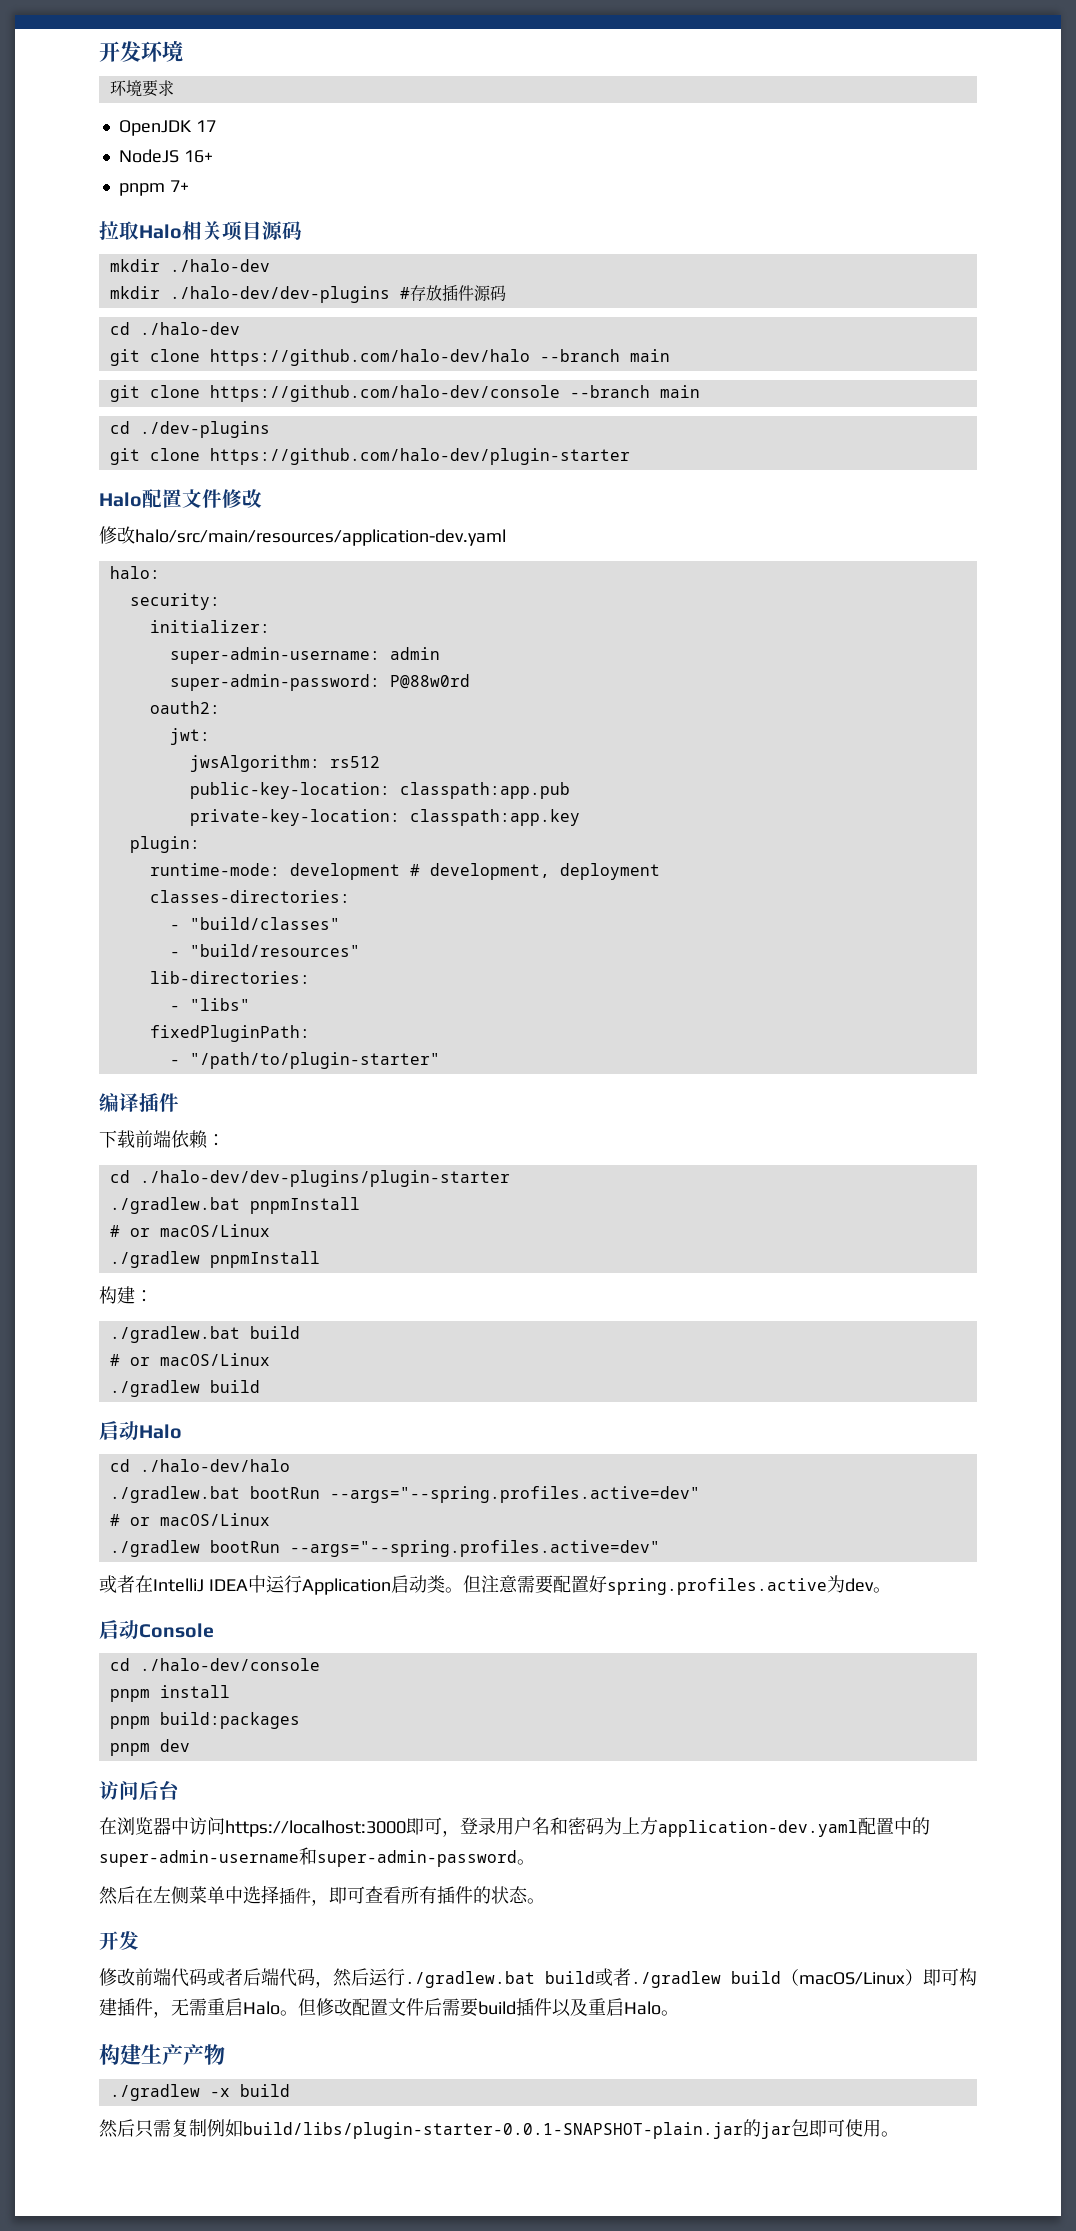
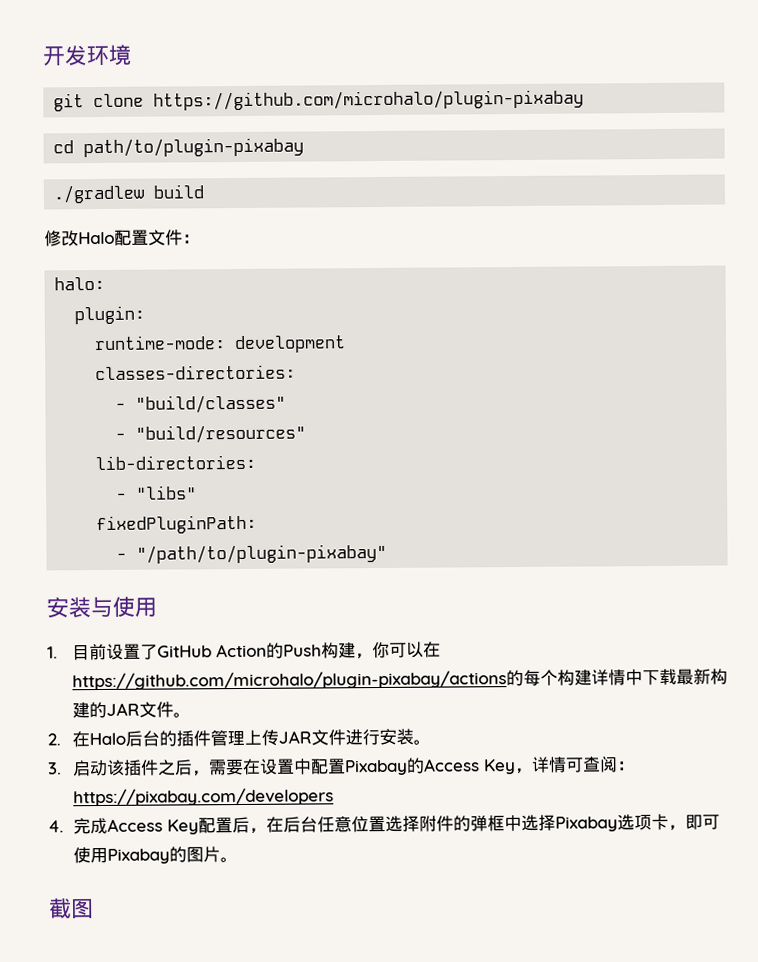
[109,80,174,97] [118,120,216,136] [118,149,213,163] [118,180,189,196] [99,221,302,241] [109,259,270,272] [109,284,506,303] [109,322,240,335] [109,349,670,366] [109,385,700,402] [109,421,270,438] [109,448,630,465] [99,489,262,508] [99,526,506,546] [109,566,160,579] [129,593,220,610] [149,620,270,633] [169,647,440,664] [169,674,470,691] [149,701,220,714] [169,728,210,745] [189,755,380,772] [189,782,570,799] [189,809,580,826] 环境要求 // OpenJDK 17 // NodeJS 16+ // pnpm 7+ // 拉取Halo相关项目源码 // mkdir ./halo-dev // mkdir ./halo-dev/dev-plugins #存放插件源码 // cd ./halo-dev // git clone https://github.com/halo-dev/halo --branch main // git clone https://github.com/halo-dev/console --branch main // cd ./dev-plugins // git clone https://github.com/halo-dev/plugin-starter // Halo配置文件修改 // 修改halo/src/main/resources/application-dev.yaml // halo: // security: // initializer: // super-admin-username: admin // super-admin-password: P@88w0rd // oauth2: // jwt: // jwsAlgorithm: rs512 // public-key-location: classpath:app.pub // private-key-location: classpath:app.key -> [53,89,585,112] [53,137,305,158] [53,184,205,204] [44,229,200,247] [54,276,106,291] git clone https://github.com/microhalo/plugin-pixabay // cd path/to/plugin-pixabay // ./gradlew build // 修改Halo配置文件： // halo:
[409,863,660,880] # development, deployment -> (347, 344) none
[189,1052,440,1069] [99,1093,179,1112] [99,1130,225,1149] [109,1170,510,1187] [109,1197,360,1214] [109,1224,270,1237] [109,1251,320,1268] [99,1286,153,1304] [109,1326,300,1343] [109,1353,270,1366] [109,1380,260,1397] [99,1421,182,1440] [109,1459,290,1472] [109,1486,700,1503] [109,1513,270,1526] [109,1540,660,1557] [99,1575,891,1595] [99,1620,214,1639] [109,1658,320,1671] [109,1685,230,1702] [109,1712,300,1729] [109,1739,190,1756] [99,1780,180,1800] [99,1817,930,1837] [99,1847,535,1867] [99,1885,545,1906] [99,1931,139,1950] [99,1968,977,1988] [99,1998,679,2018] [99,2044,225,2065] [109,2084,290,2101] [99,2119,899,2139] "/path/to/plugin-starter" // 编译插件 // 下载前端依赖： // cd ./halo-dev/dev-plugins/plugin-starter // ./gradlew.bat pnpmInstall // # or macOS/Linux // ./gradlew pnpmInstall // 构建： // ./gradlew.bat build // # or macOS/Linux // ./gradlew build // 启动Halo // cd ./halo-dev/halo // ./gradlew.bat bootRun --args="--spring.profiles.active=dev" // # or macOS/Linux // ./gradlew bootRun --args="--spring.profiles.active=dev" // 或者在IntelliJ IDEA中运行Application启动类。但注意需要配置好spring.profiles.active为dev。 // 启动Console // cd ./halo-dev/console // pnpm install // pnpm build:packages // pnpm dev // 访问后台 // 在浏览器中访问https://localhost:3000即可，登录用户名和密码为上方application-dev.yaml配置中的super-admin-username和super-admin-password。 // 然后在左侧菜单中选择插件，即可查看所有插件的状态。 // 开发 // 修改前端代码或者后端代码，然后运行./gradlew.bat build或者./gradlew build（macOS/Linux）即可构建插件，无需重启Halo。但修改配置文件后需要build插件以及重启Halo。 // 构建生产产物 // ./gradlew -x build // 然后只需复制例如build/libs/plugin-starter-0.0.1-SNAPSHOT-plain.jar的jar包即可使用。 -> [136,543,388,564] [46,596,157,619] [47,641,441,661] [71,668,728,691] [71,701,191,719] [47,728,431,748] [48,756,635,777] [72,787,334,807] [48,813,720,835] [72,846,238,864] [48,898,94,919] "/path/to/plugin-pixabay" // 安装与使用 // 1.目前设置了GitHub Action的Push构建，你可以在https://github.com/microhalo/plugin-pixabay/actions的每个构建详情中下载最新构建的JAR文件。 // 2.在Halo后台的插件管理上传JAR文件进行安装。 // 3.启动该插件之后，需要在设置中配置Pixabay的Access Key，详情可查阅：https://pixabay.com/developers // 4.完成Access Key配置后，在后台任意位置选择附件的弹框中选择Pixabay选项卡，即可使用Pixabay的图片。 // 截图

